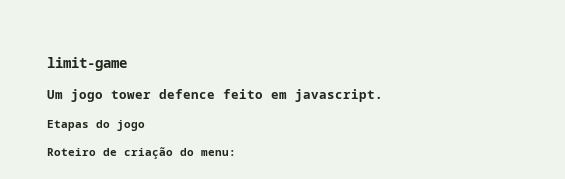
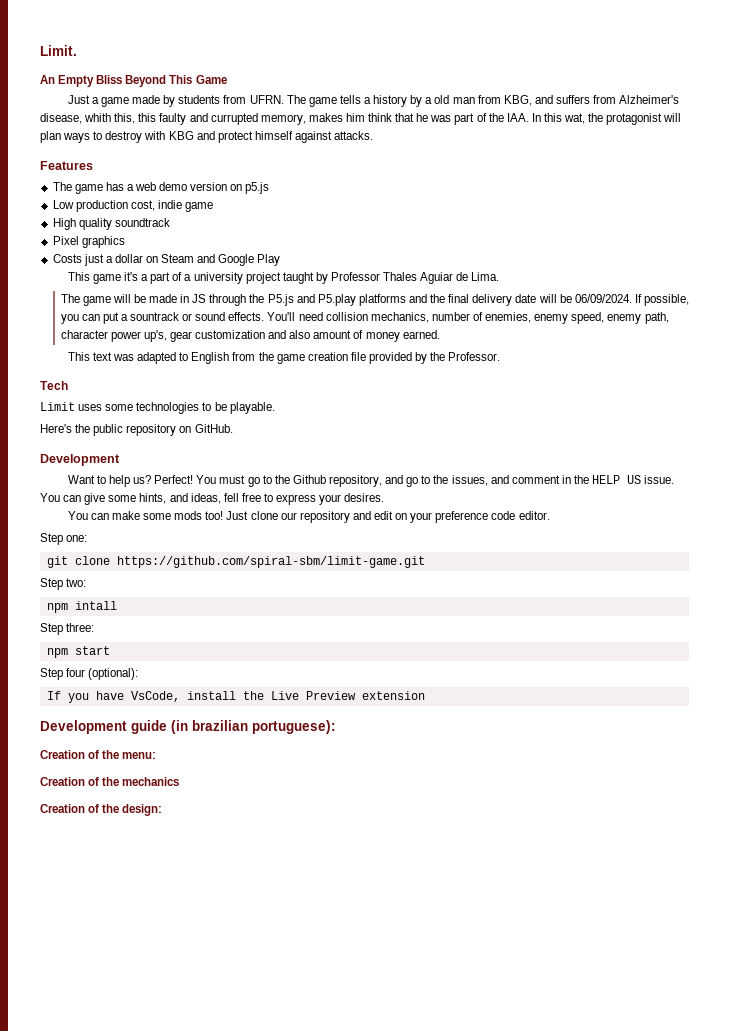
[47,57,127,71] [47,89,383,102] [47,120,145,131] [47,147,236,159] limit-game // Um jogo tower defence feito em javascript. // Etapas do jogo // Roteiro de criação do menu: -> [40,45,77,56] [40,75,227,87] [67,95,680,107] [40,113,682,125] [40,131,374,143] [40,161,93,170] [52,182,270,194] [52,200,214,212] [52,218,170,230] [52,236,125,248] [52,254,281,266] [67,272,500,284] [60,294,689,306] [60,312,669,324] [60,330,440,342] [67,352,501,364] [40,381,68,390] [40,402,275,414] [40,424,233,436] [40,454,120,466] [67,475,675,487] [40,493,385,505] [67,511,550,523] [40,533,88,545] [46,556,425,568] [40,578,87,590] [46,601,117,613] [40,623,95,635] [46,646,110,658] [40,668,139,680] [46,691,425,703] [40,720,336,734] [40,750,157,759] [40,777,180,786] [40,804,163,816] Limit. // An Empty Bliss Beyond This Game // Just a game made by students from UFRN. The game tells a history by a old man from KBG, and suffers from Alzheimer's disease, whith this, this faulty and currupted memory, makes him think that he was part of the IAA. In this wat, the protagonist will plan ways to destroy with KBG and protect himself against attacks. // Features // The game has a web demo version on p5.js // Low production cost, indie game // High quality soundtrack // Pixel graphics // Costs just a dollar on Steam and Google Play // This game it's a part of a university project taught by Professor Thales Aguiar de Lima. // The game will be made in JS through the P5.js and P5.play platforms and the final delivery date will be 06/09/2024. If possible, you can put a sountrack or sound effects. You'll need collision mechanics, number of enemies, enemy speed, enemy path, character power up's, gear customization and also amount of money earned. // This text was adapted to English from the game creation file provided by the Professor. // Tech // Limit uses some technologies to be playable. // Here's the public repository on GitHub. // Development // Want to help us? Perfect! You must go to the Github repository, and go to the issues, and comment in the HELP US issue. You can give some hints, and ideas, fell free to express your desires. // You can make some mods too! Just clone our repository and edit on your preference code editor. // Step one: // git clone https://github.com/spiral-sbm/limit-game.git // Step two: // npm intall // Step three: // npm start // Step four (optional): // If you have VsCode, install the Live Preview extension // Development guide (in brazilian portuguese): // Creation of the menu: // Creation of the mechanics // Creation of the design:

